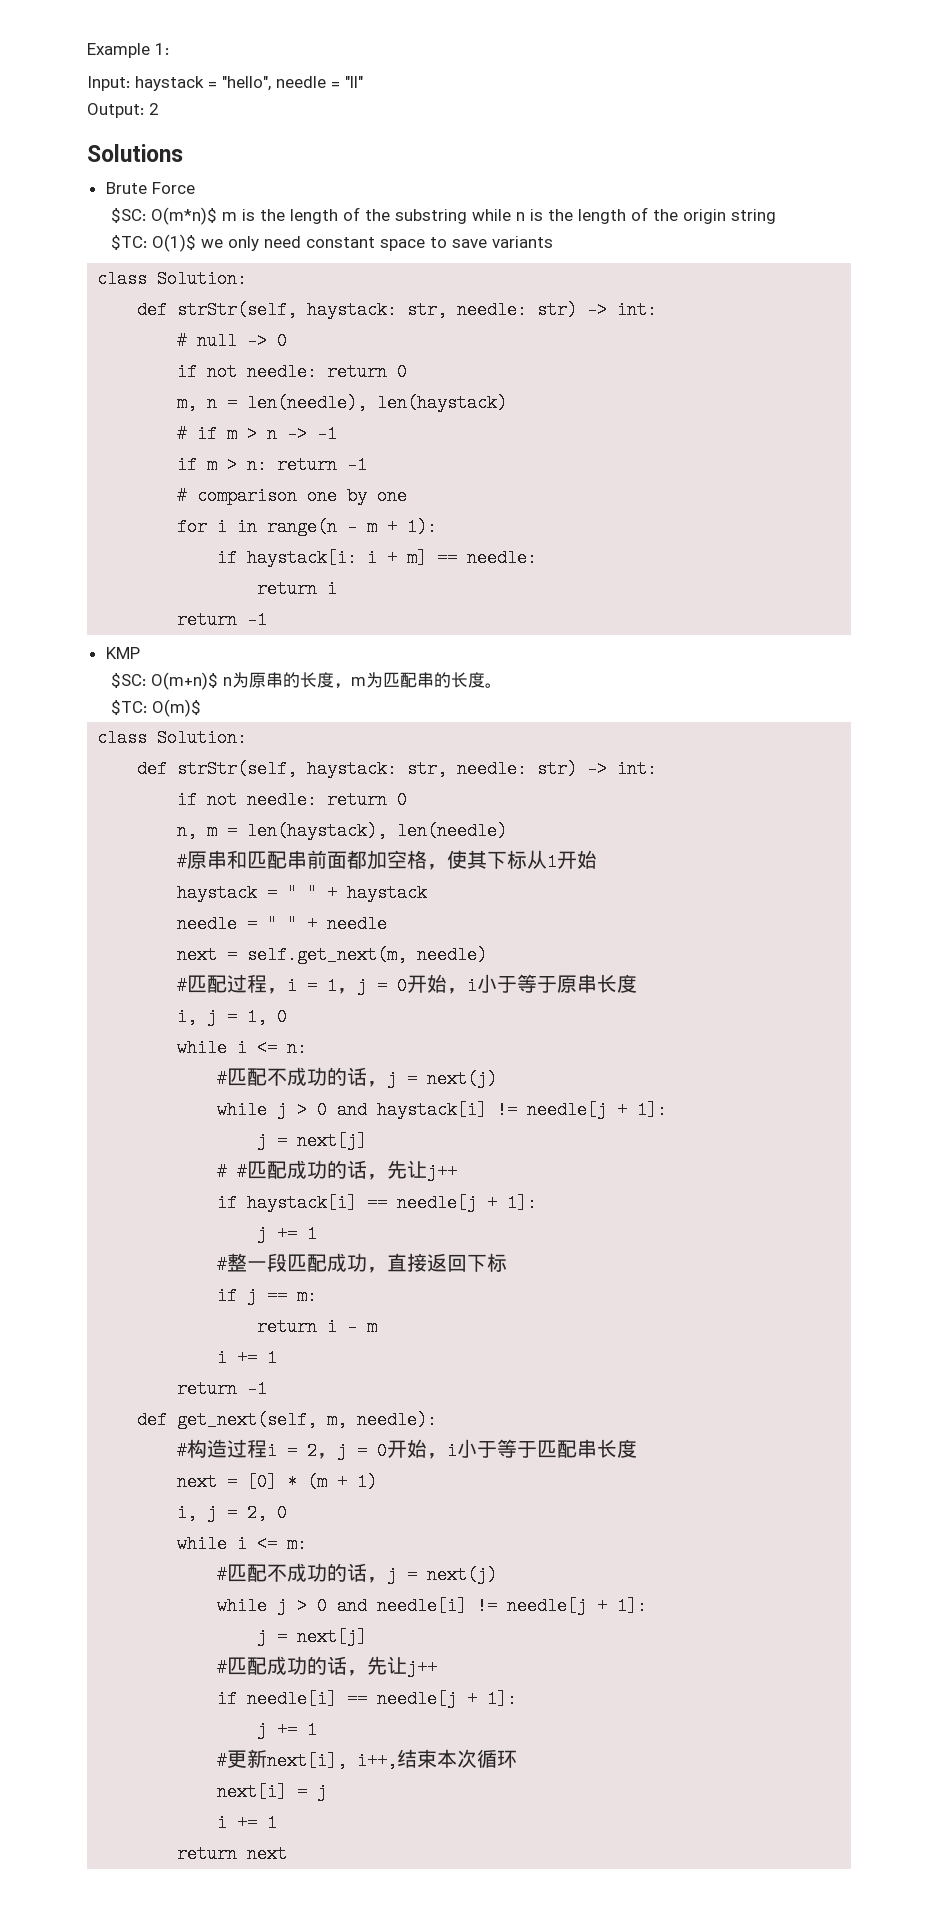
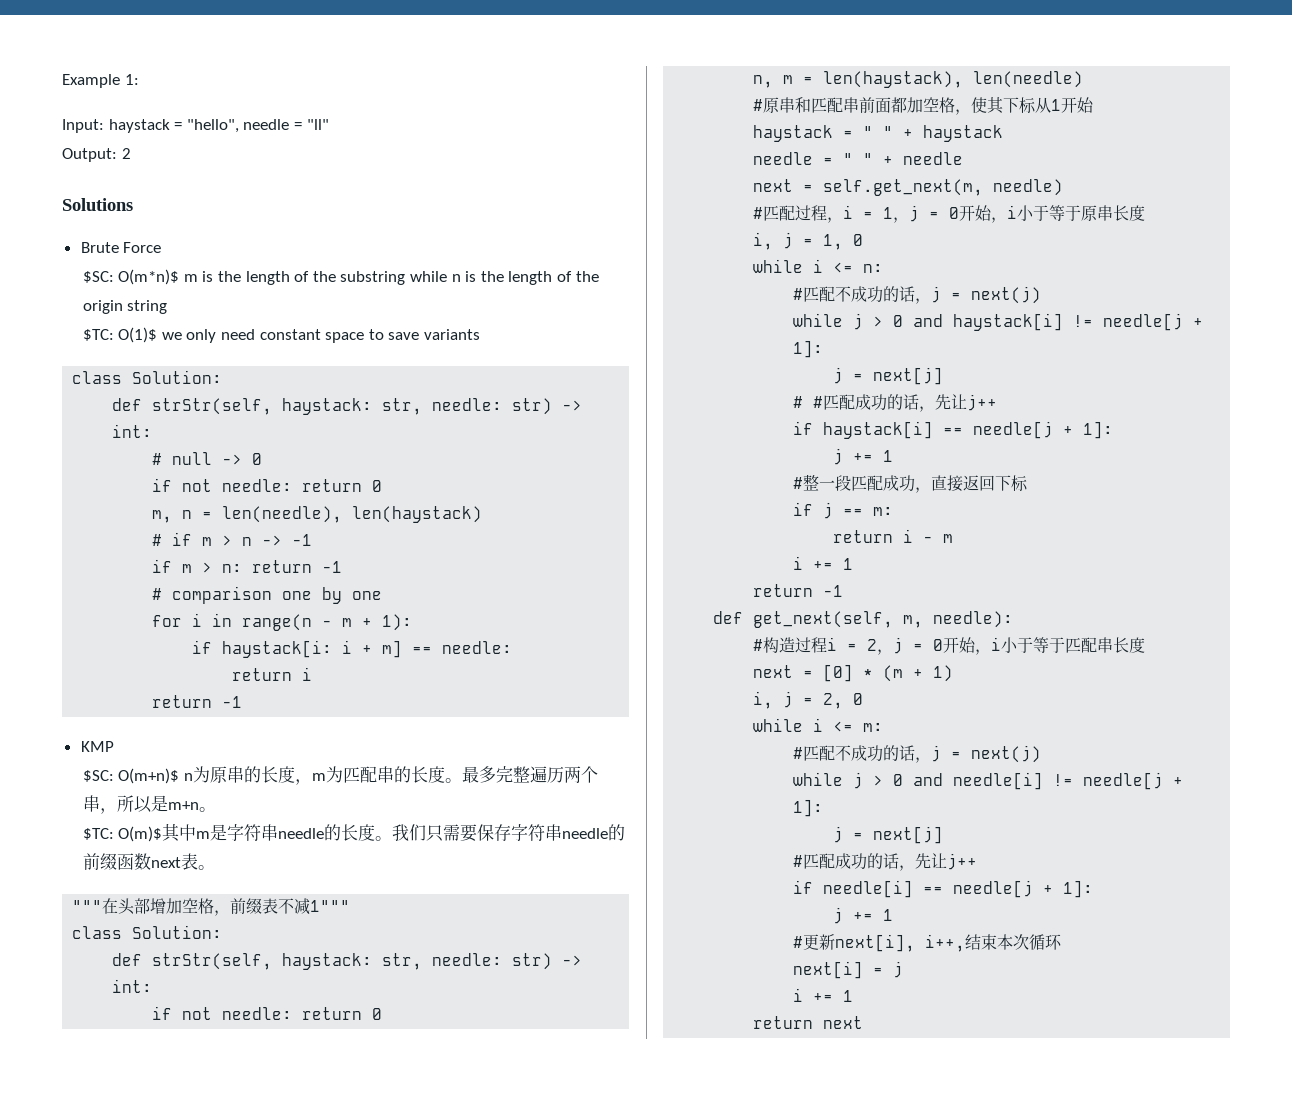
[111,699,202,717] // $TC: O(m)$ -> [461,766,598,783] [82,795,216,814] [82,823,626,842] [82,853,215,870] [72,898,351,916] 最多完整遍历两个串，所以是m+n。 // $TC: O(m)$其中m是字符串needle的长度。我们只需要保存字符串needle的前缀函数next表。 // """在头部增加空格，前缀表不减1"""

